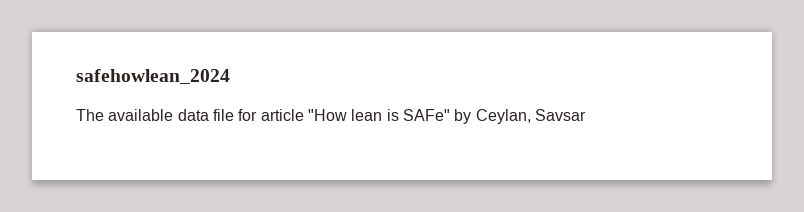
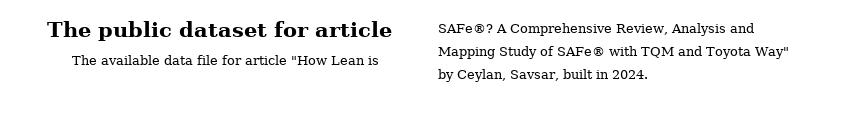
[76,69,230,84] safehowlean_2024 -> [47,21,392,41] The public dataset for article
[351,109,586,124] lean is SAFe" by Ceylan, Savsar -> [330,56,379,65] [438,23,754,36] [438,46,789,59] [438,69,648,82] Lean is SAFe®? A Comprehensive Review, Analysis and Mapping Study of SAFe® with TQM and Toyota Way" by Ceylan, Savsar, built in 2024.

